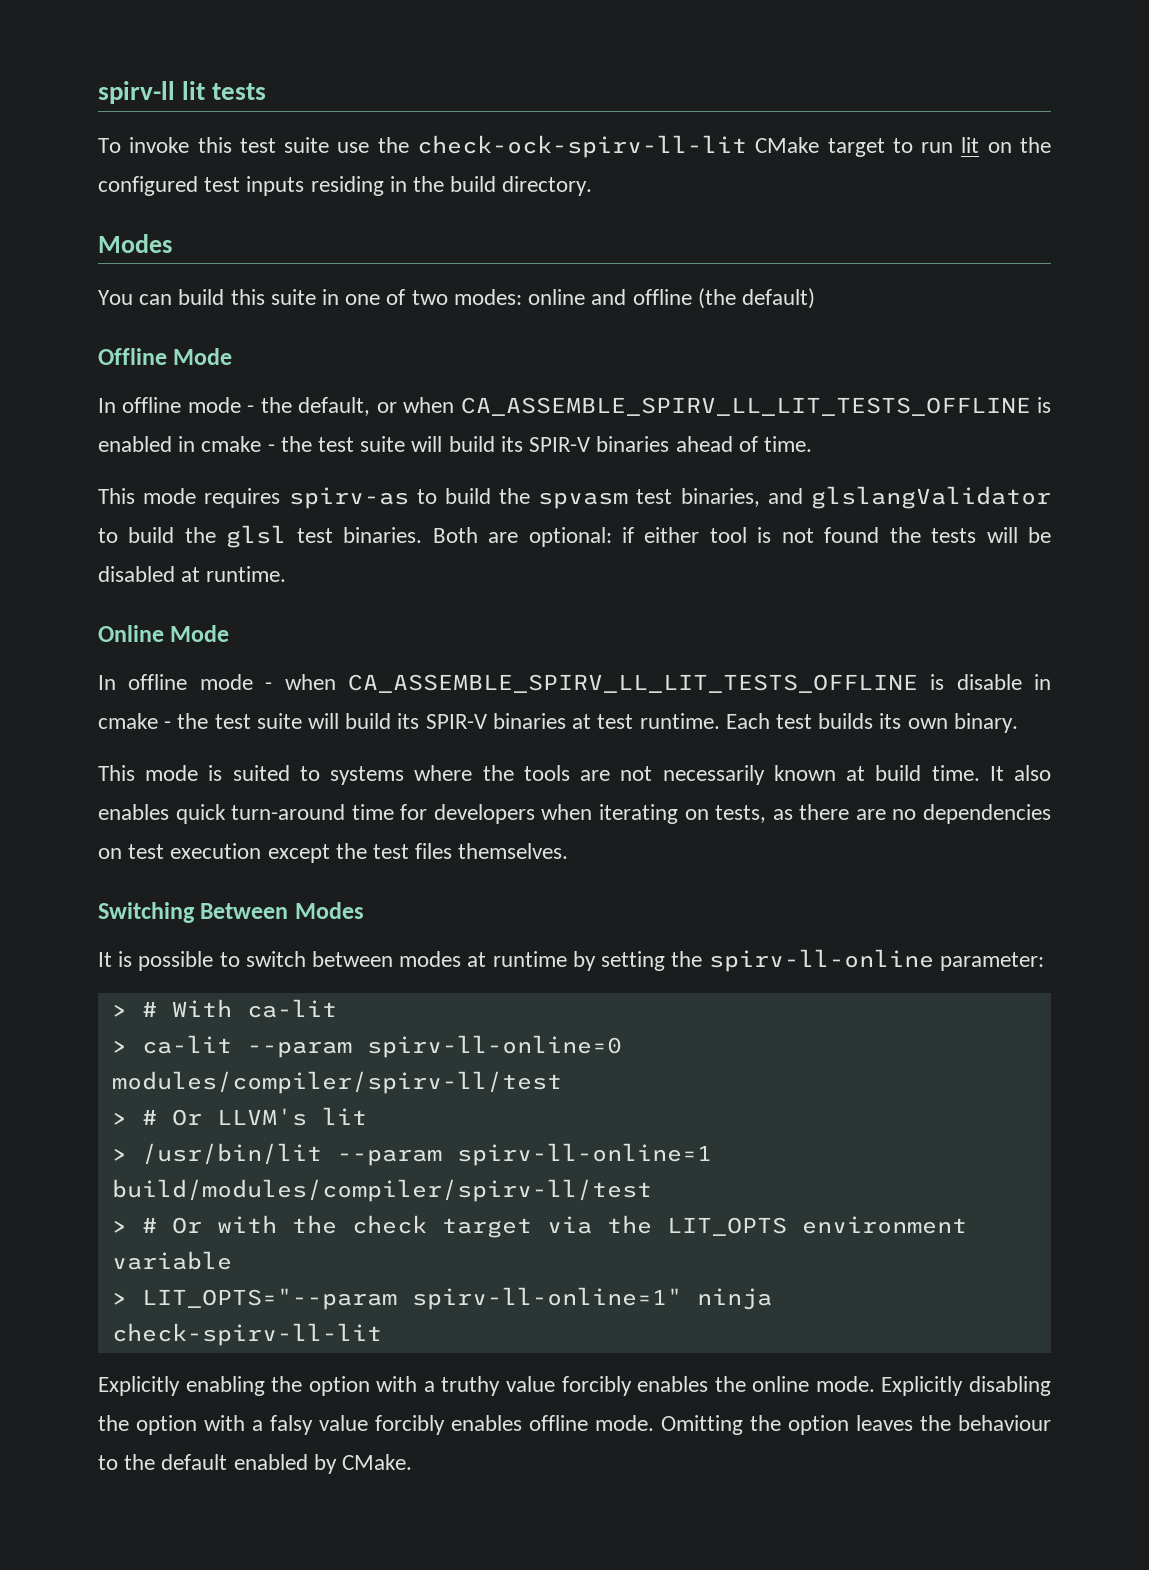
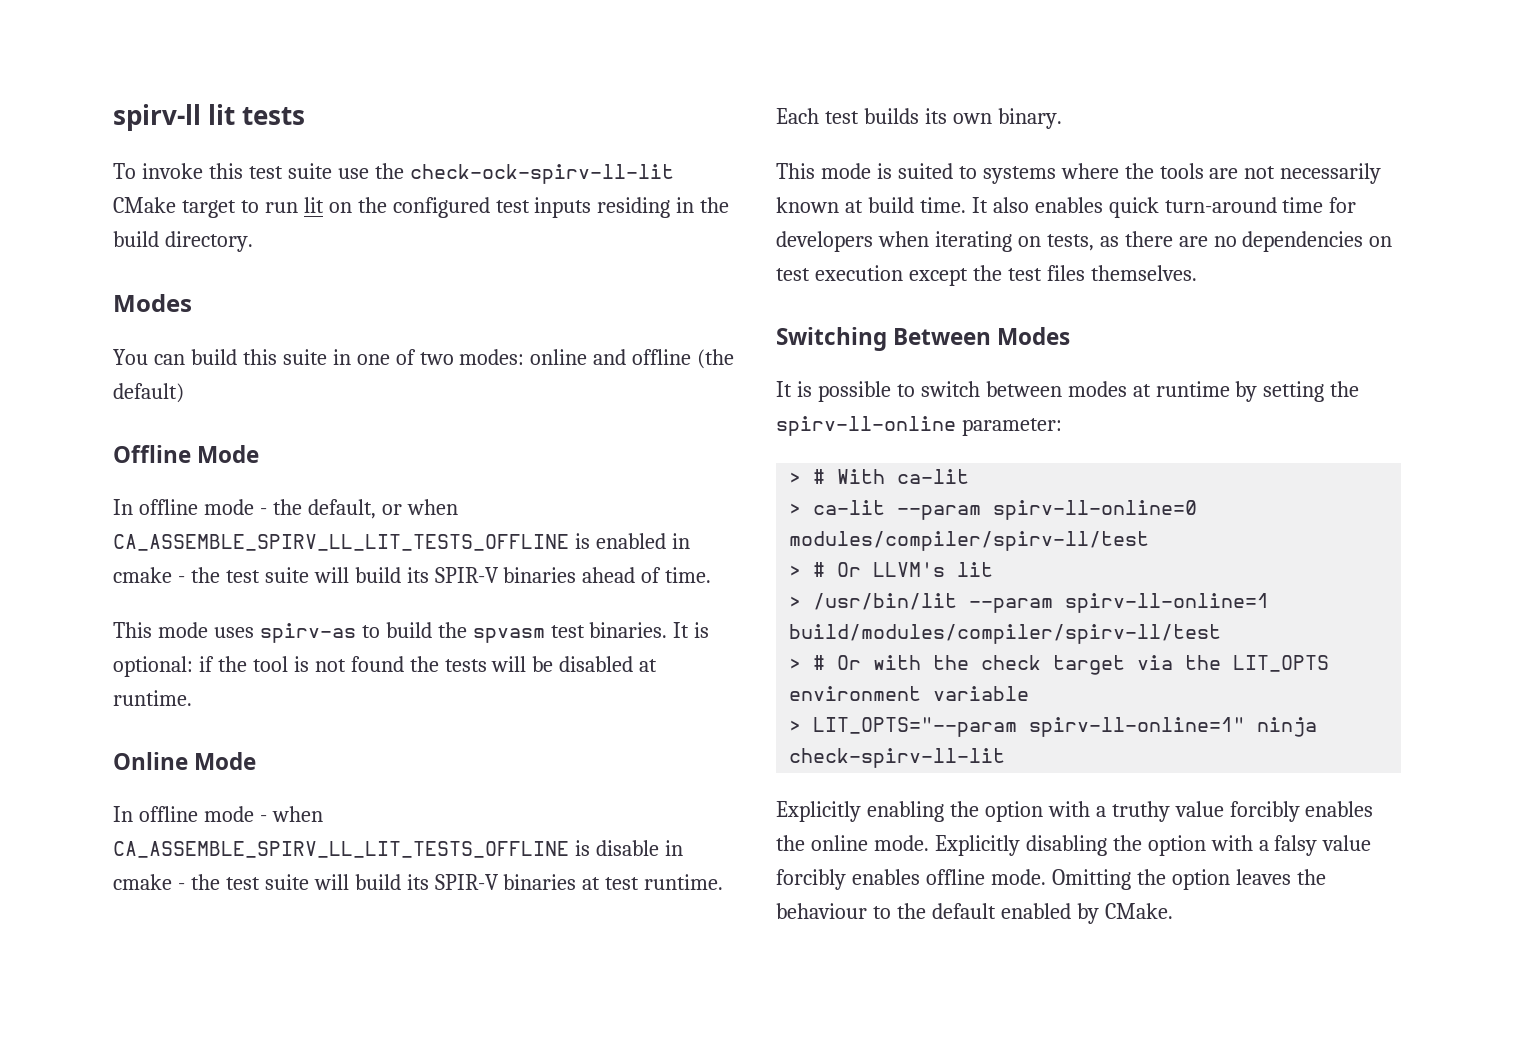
[204,488,281,508] requires -> [213,627,254,638] uses
[680,486,1051,509] [98,525,519,548] binaries, and glslangValidator to build the glsl test binaries. Both are -> [589,622,710,638] binaries. It is
[644,527,700,543] either -> [217,656,247,672] the

